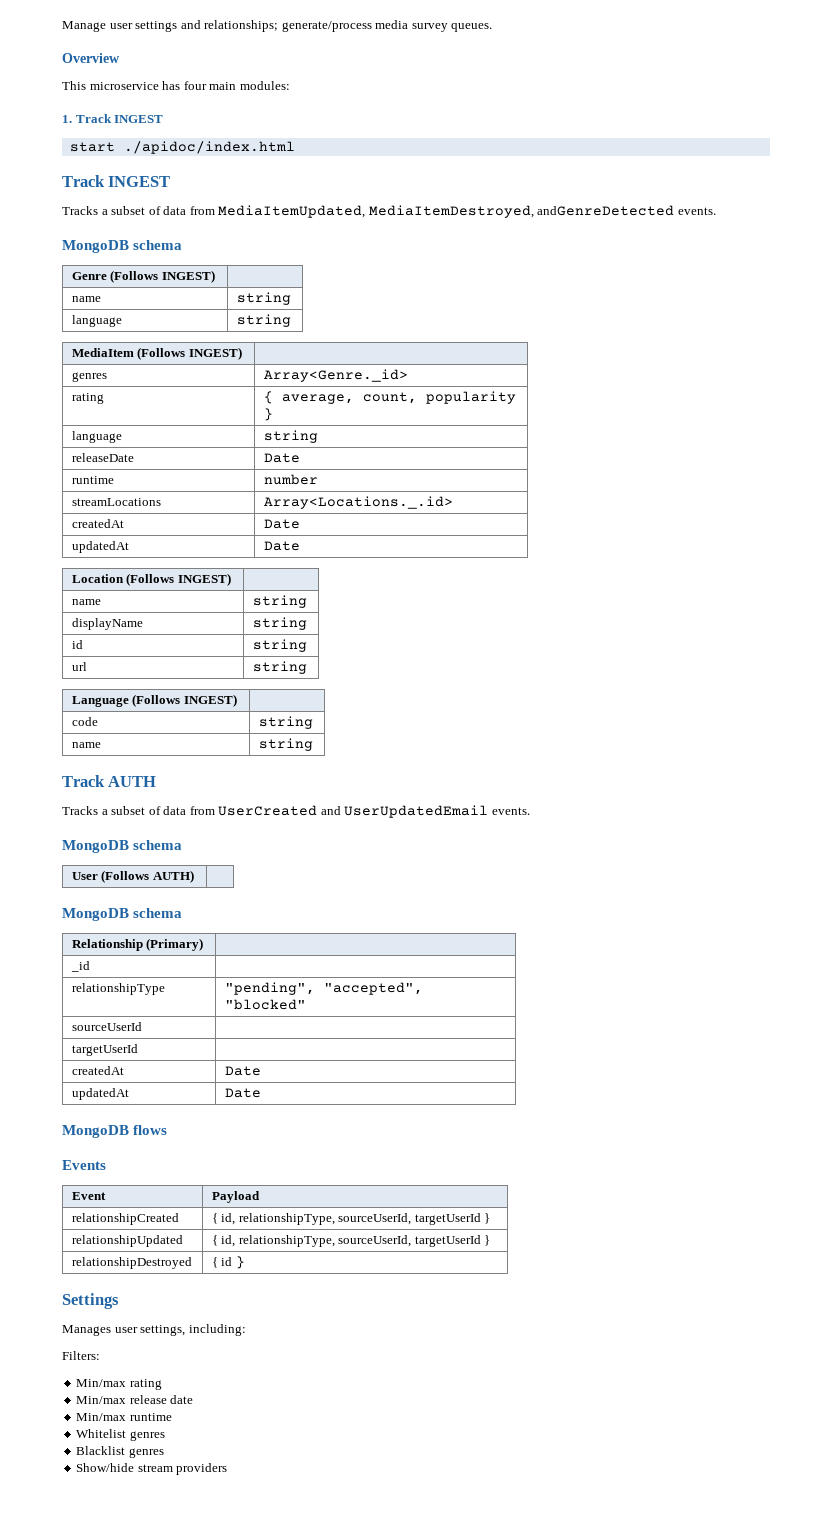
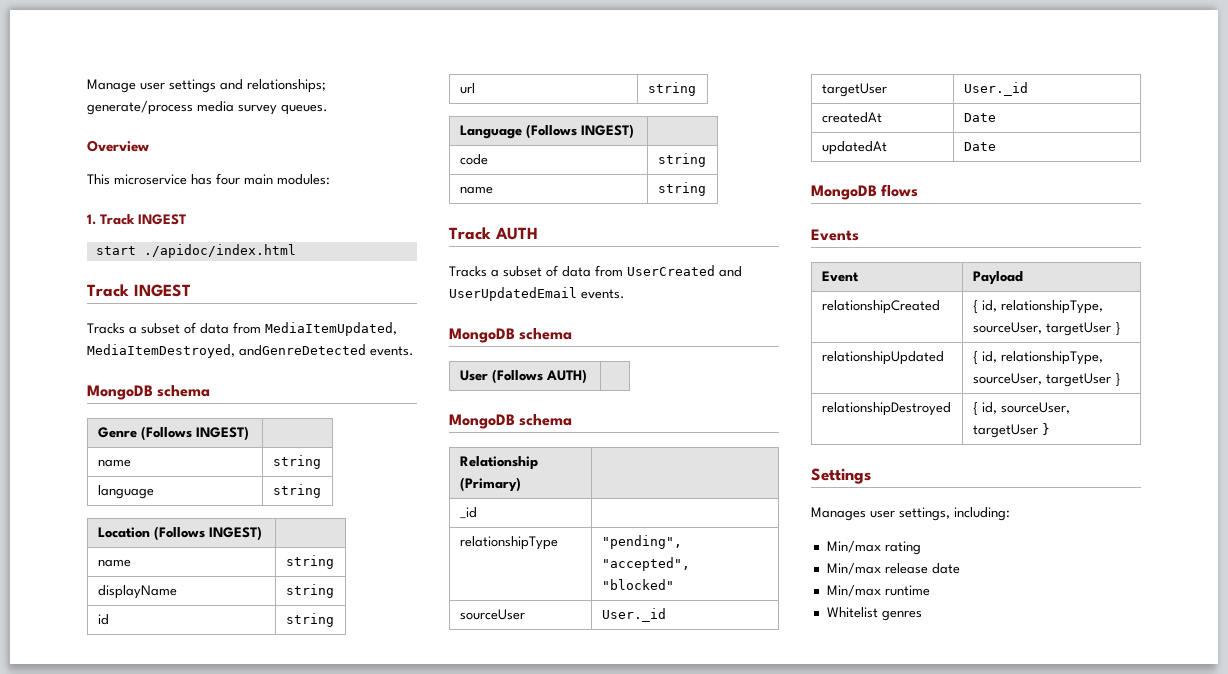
[71,347,242,360] [71,372,107,382] [263,369,408,382] [71,393,104,404] [263,391,516,404] [263,408,273,421] [71,431,122,443] [263,430,318,443] [71,453,134,462] [263,453,300,463] [71,476,114,484] [263,474,318,485] [71,498,161,506] [263,496,453,509] [71,519,124,528] [263,519,300,529] [71,541,129,553] [263,541,300,551] // MediaItem (Follows INGEST) | // genres | Array<Genre._id> // rating | { average, count, popularity } // language | string // releaseDate | Date // runtime | number // streamLocations | Array<Locations._.id> // createdAt | Date // updatedAt | Date -> (321, 491) none
[71,1022,142,1031] [71,1044,138,1056] sourceUserId | // targetUserId | -> [459,609,525,620] [601,608,666,622] [821,83,887,97] [963,82,1028,96] sourceUser | User._id // targetUser | User._id
[338,1213,481,1225] sourceUserId, targetUserId -> [972,322,1111,336] sourceUser, targetUser
[338,1235,481,1247] sourceUserId, targetUserId -> [972,373,1111,387] sourceUser, targetUser
[221,1257,233,1266] id -> [981,402,1070,414] [972,424,1038,438] id, sourceUser, targetUser
[62,1351,100,1360] // Filters: -> (1010, 514) none
[76,1446,164,1458] [76,1463,228,1475] // Blacklist genres // Show/hide stream providers -> (922, 615) none

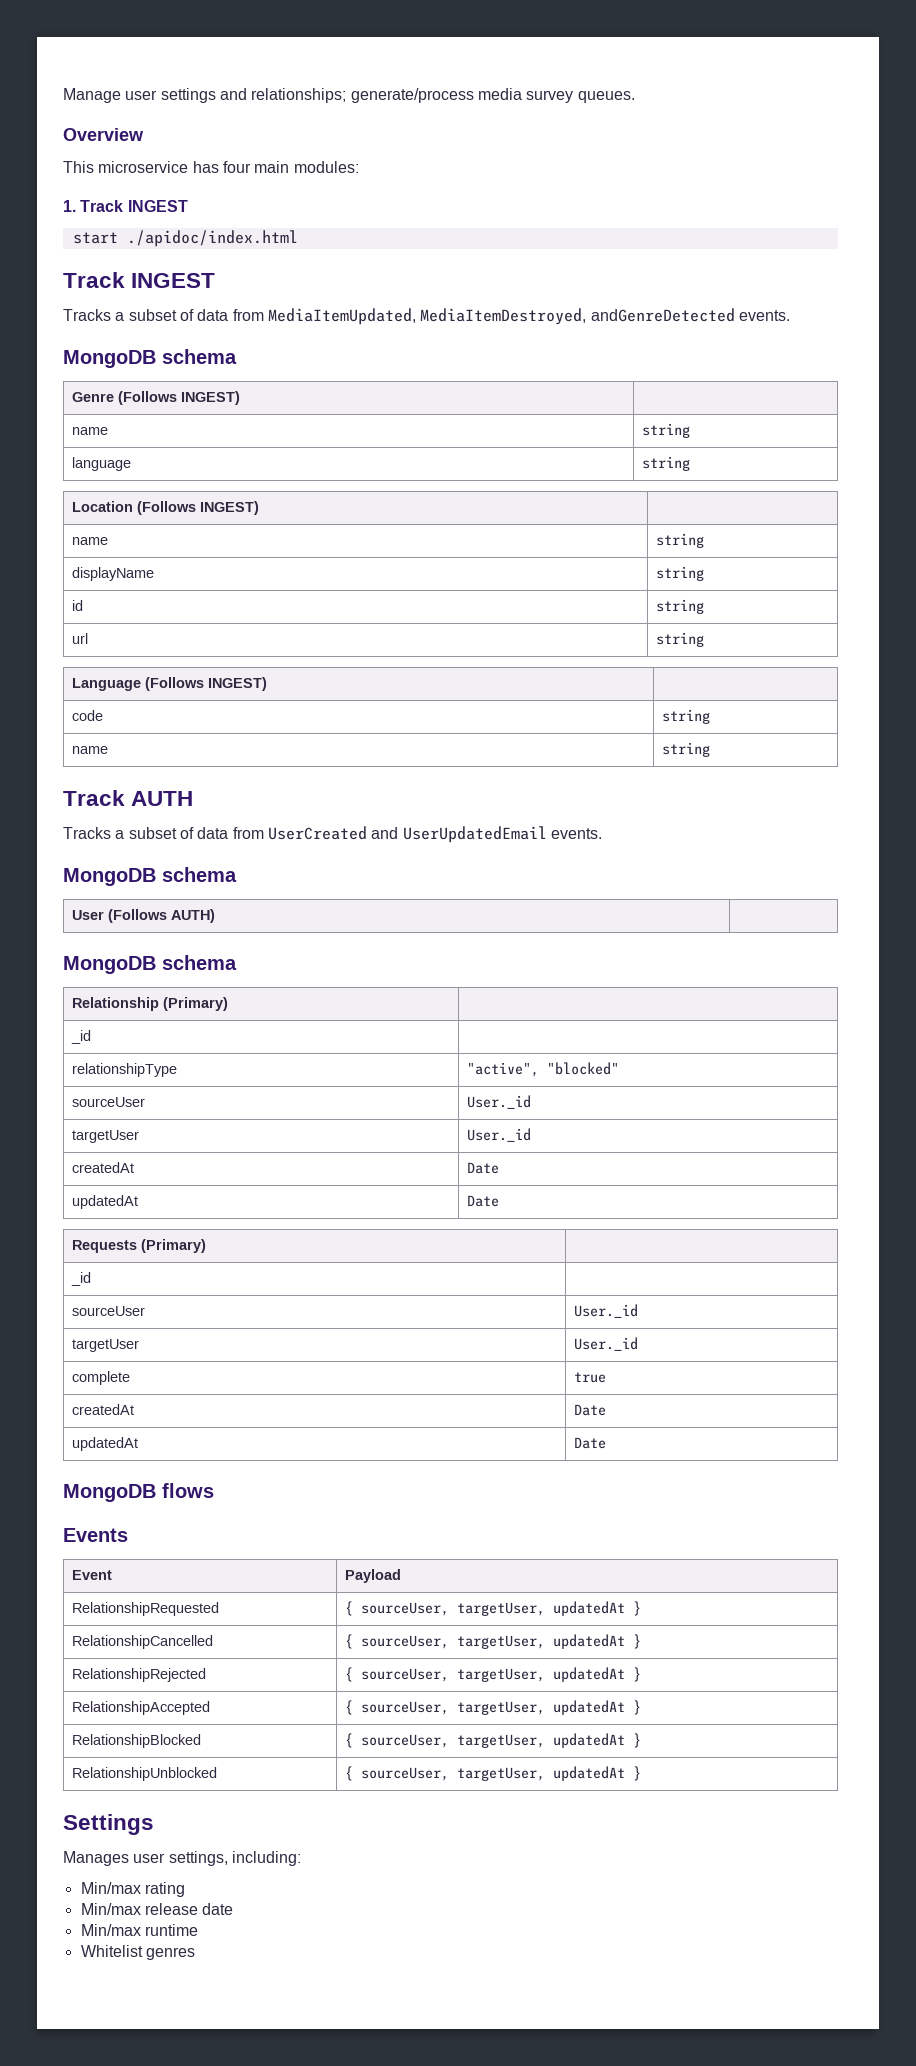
[601,535,682,549] [601,557,690,571] "pending", "accepted", -> [467,1062,540,1077] "active",
(996, 146) none -> [72,1239,207,1253] [71,1272,92,1286] [72,1306,146,1316] [574,1304,639,1318] [72,1339,140,1352] [574,1337,639,1351] [72,1371,131,1385] [574,1372,607,1383] [72,1404,135,1415] [574,1404,607,1416] [72,1437,139,1451] [574,1437,607,1449] // Requests (Primary) | // _id | // sourceUser | User._id // targetUser | User._id // complete | true // createdAt | Date // updatedAt | Date
[821,300,940,314] [972,300,1103,314] [972,322,1121,336] [821,351,944,365] [972,351,1103,365] [972,373,1121,387] [821,402,951,416] [972,402,1070,416] [972,424,1038,438] relationshipCreated | { id, relationshipType, sourceUser, targetUser } // relationshipUpdated | { id, relationshipType, sourceUser, targetUser } // relationshipDestroyed | { id, sourceUser, targetUser -> [72,1602,220,1616] [345,1601,642,1616] [72,1635,214,1649] [345,1634,642,1649] [72,1668,207,1682] [345,1667,642,1682] [72,1701,211,1715] [345,1700,642,1715] [72,1734,202,1748] [345,1733,642,1748] [72,1767,218,1781] [345,1766,626,1781] RelationshipRequested | { sourceUser, targetUser, updatedAt } // RelationshipCancelled | { sourceUser, targetUser, updatedAt } // RelationshipRejected | { sourceUser, targetUser, updatedAt } // RelationshipAccepted | { sourceUser, targetUser, updatedAt } // RelationshipBlocked | { sourceUser, targetUser, updatedAt } // RelationshipUnblocked | { sourceUser, targetUser, updatedAt

